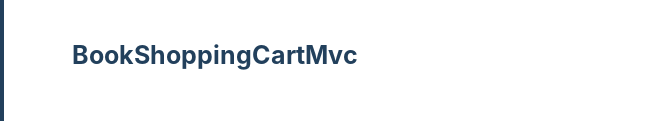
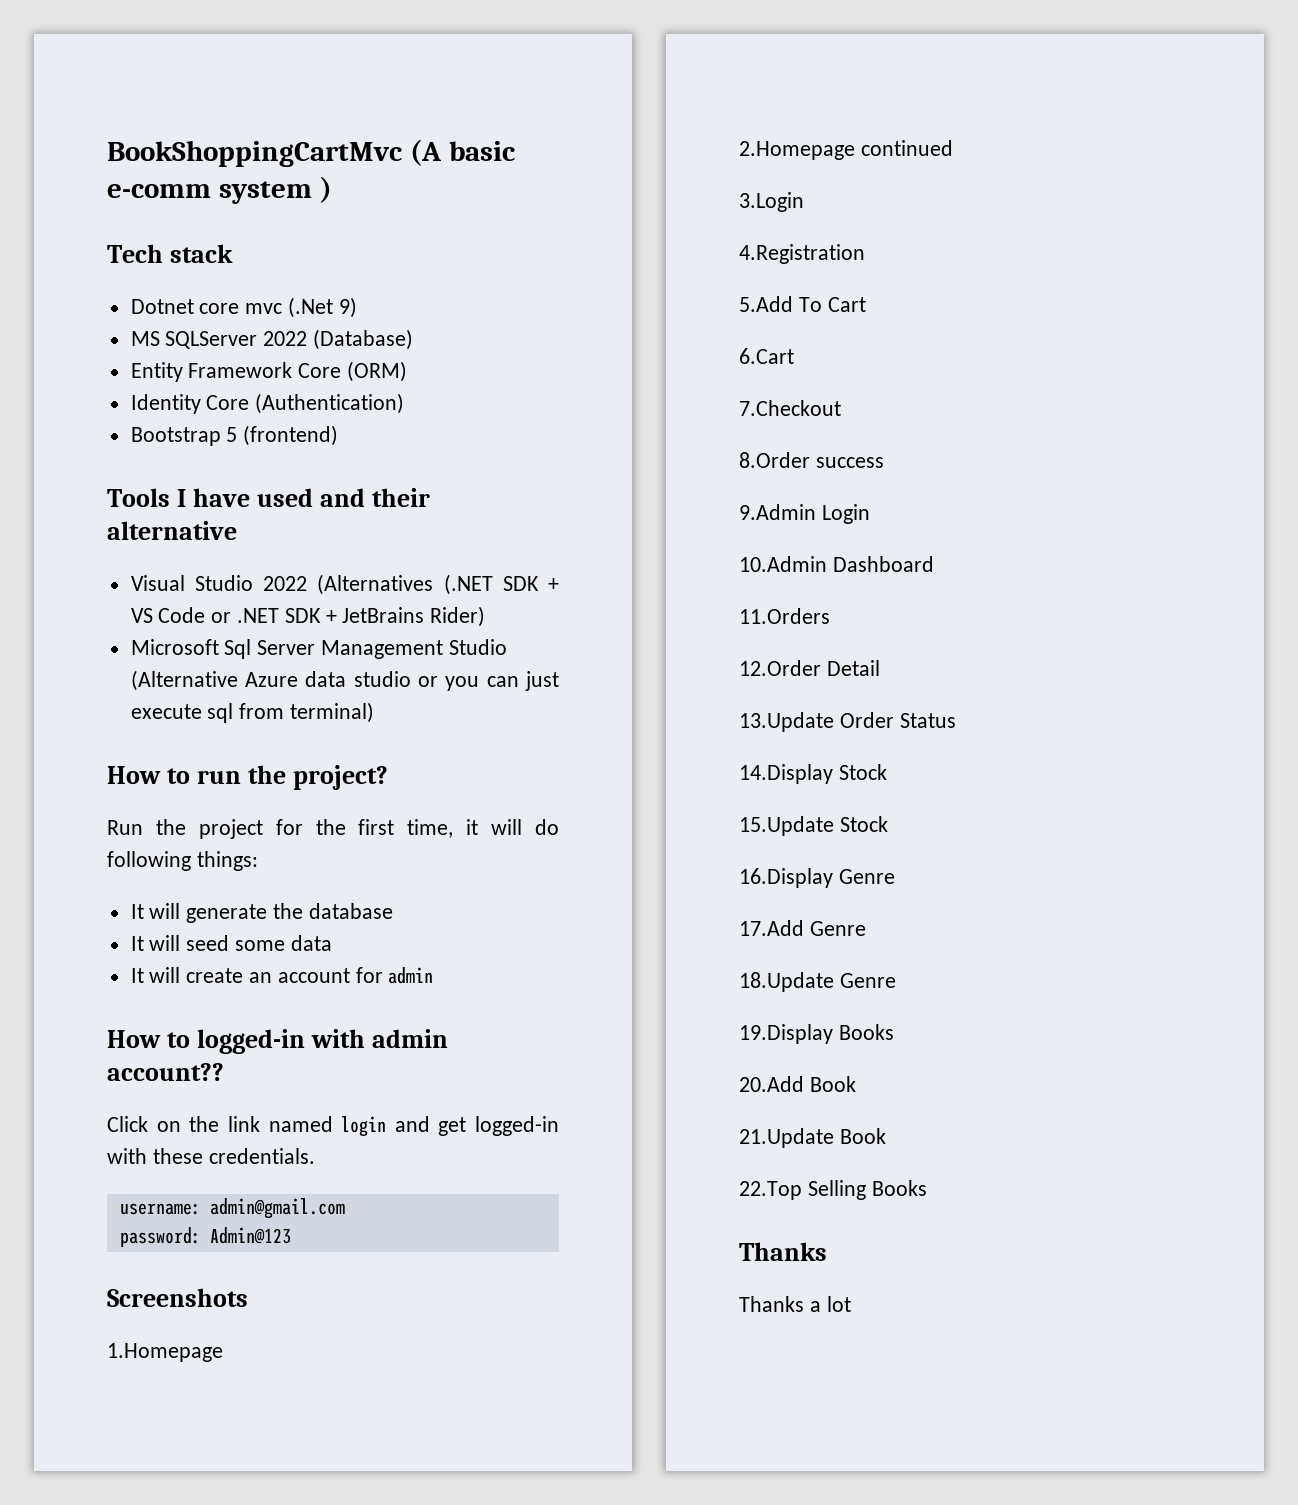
(358, 57) none -> [409,139,515,166] [107,176,332,204] [107,244,234,263] [130,297,357,318] [130,329,414,350] [130,361,408,382] [130,393,405,414] [130,425,339,446] [107,488,431,507] [107,521,237,540] [130,574,559,595] [130,606,486,627] [130,639,507,659] [130,670,559,691] [130,702,375,723] [107,765,389,790] [107,819,560,839] [107,851,258,871] [130,903,393,923] [130,935,332,951] [130,967,434,984] [107,1029,449,1054] [107,1063,224,1081] [107,1116,559,1137] [107,1148,315,1164] [119,1198,345,1219] [119,1227,291,1247] [107,1288,248,1307] [107,1343,223,1362] [739,140,953,160] [739,192,804,212] [739,244,865,264] [739,296,866,312] [739,348,794,364] [739,400,841,416] [739,452,884,468] [739,504,870,524] [739,556,934,572] [739,608,830,624] [739,660,880,676] [739,712,956,732] [739,764,887,784] [739,816,888,836] [739,868,895,888] [739,920,866,936] [739,972,896,992] [739,1024,894,1044] [739,1076,856,1092] [739,1128,886,1148] [739,1180,927,1200] [739,1242,827,1261] [739,1296,851,1312] (A basic e-comm system ) // Tech stack // Dotnet core mvc (.Net 9) // MS SQLServer 2022 (Database) // Entity Framework Core (ORM) // Identity Core (Authentication) // Bootstrap 5 (frontend) // Tools I have used and their alternative // Visual Studio 2022 (Alternatives (.NET SDK + VS Code or .NET SDK + JetBrains Rider) // Microsoft Sql Server Management Studio (Alternative Azure data studio or you can just execute sql from terminal) // How to run the project? // Run the project for the first time, it will do following things: // It will generate the database // It will seed some data // It will create an account for admin // How to logged-in with admin account?? // Click on the link named login and get logged-in with these credentials. // username: admin@gmail.com // password: Admin@123 // Screenshots // 1.Homepage // 2.Homepage continued // 3.Login // 4.Registration // 5.Add To Cart // 6.Cart // 7.Checkout // 8.Order success // 9.Admin Login // 10.Admin Dashboard // 11.Orders // 12.Order Detail // 13.Update Order Status // 14.Display Stock // 15.Update Stock // 16.Display Genre // 17.Add Genre // 18.Update Genre // 19.Display Books // 20.Add Book // 21.Update Book // 22.Top Selling Books // Thanks // Thanks a lot

